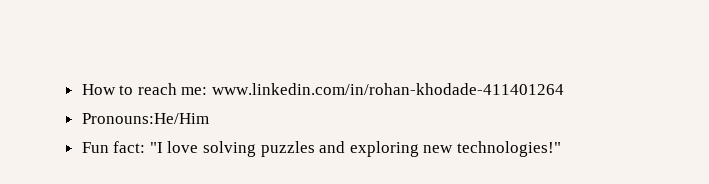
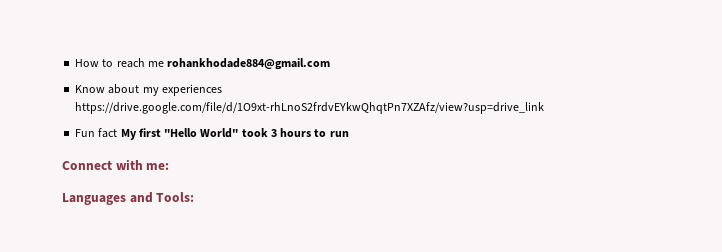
[181,83,565,95] [81,113,209,124] [81,141,562,157] me: www.linkedin.com/in/rohan-khodade-411401264 // Pronouns:He/Him // Fun fact: "I love solving puzzles and exploring new technologies!" -> [147,58,331,70] [75,84,222,96] [75,102,545,114] [75,128,349,140] [62,159,170,170] [62,192,195,205] me rohankhodade884@gmail.com // Know about my experiences https://drive.google.com/file/d/1O9xt-rhLnoS2frdvEYkwQhqtPn7XZAfz/view?usp=drive_link // Fun fact My first "Hello World" took 3 hours to run // Connect with me: // Languages and Tools:

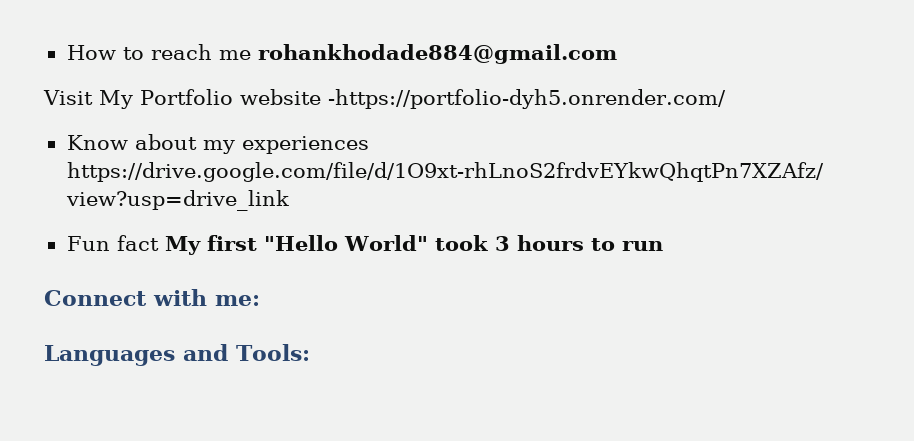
(331, 64) none -> [43,89,726,109] // Visit My Portfolio website -https://portfolio-dyh5.onrender.com/

